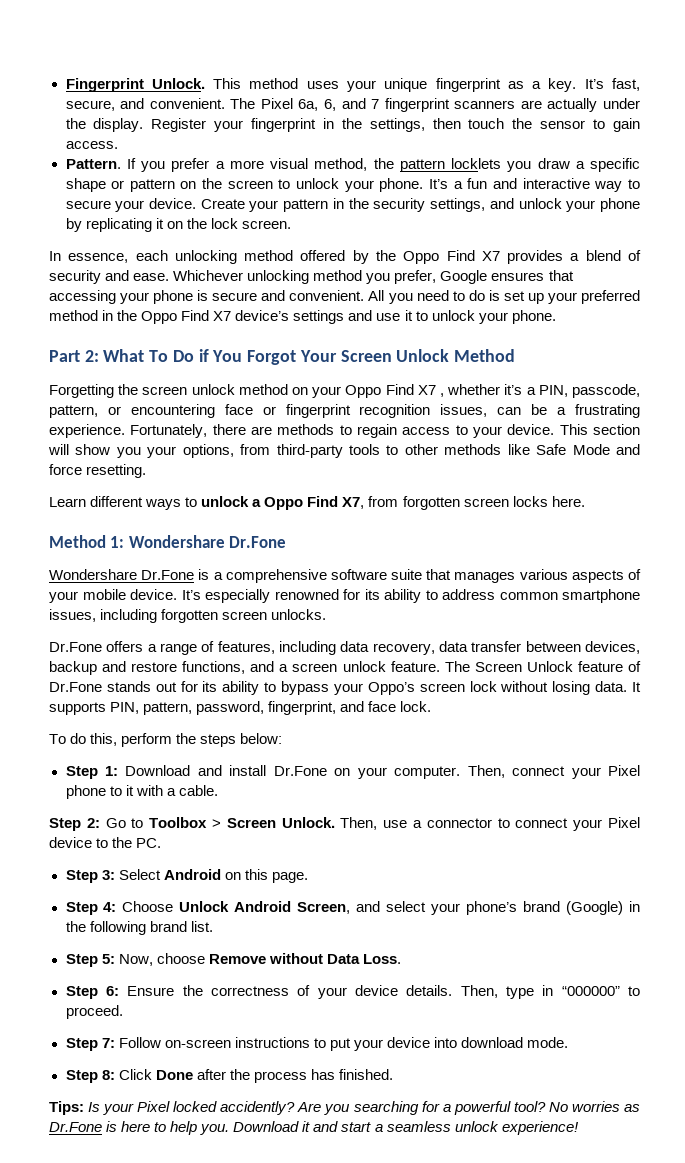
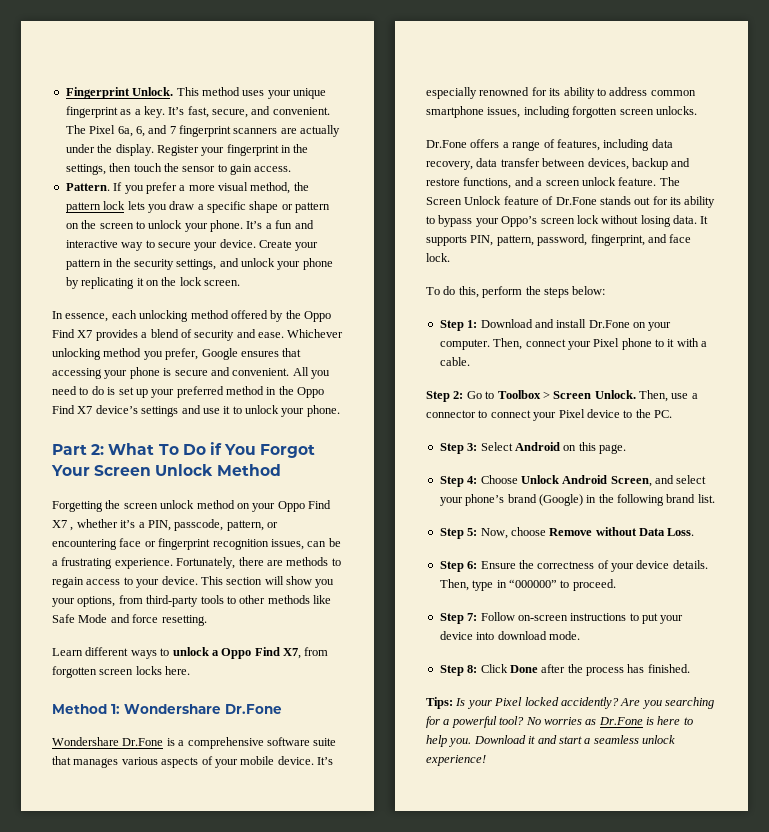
[451,158,501,169] locklets -> [103,201,145,210] lock lets

